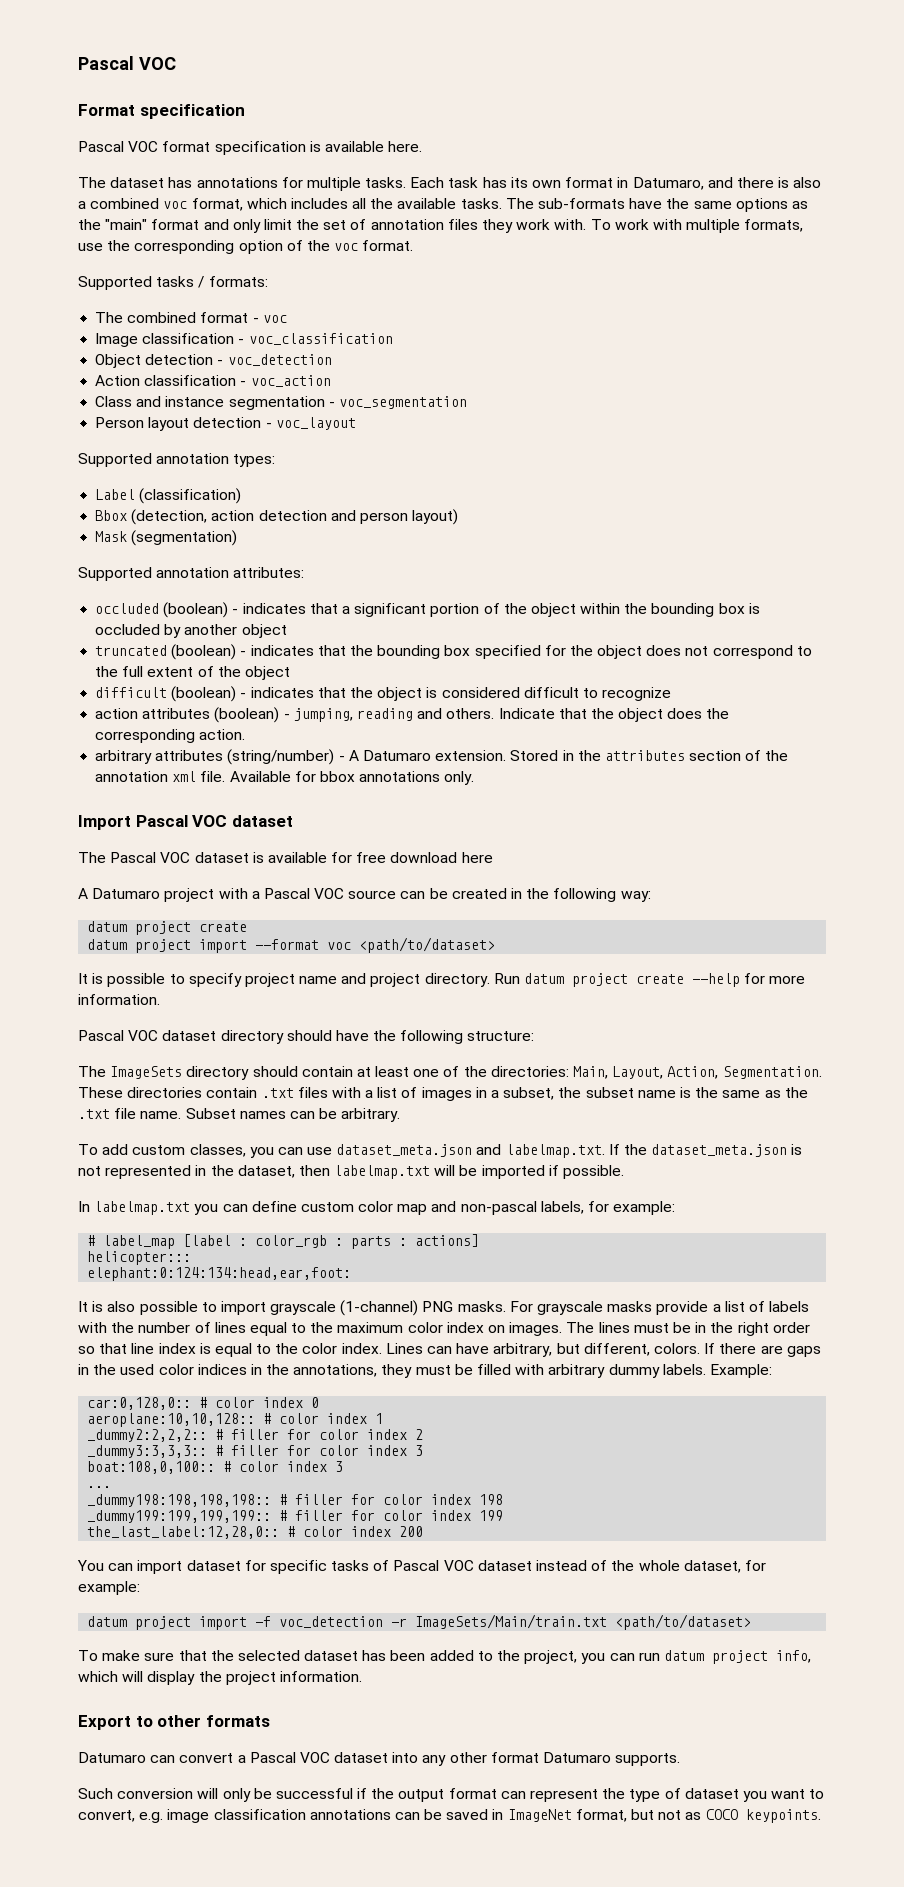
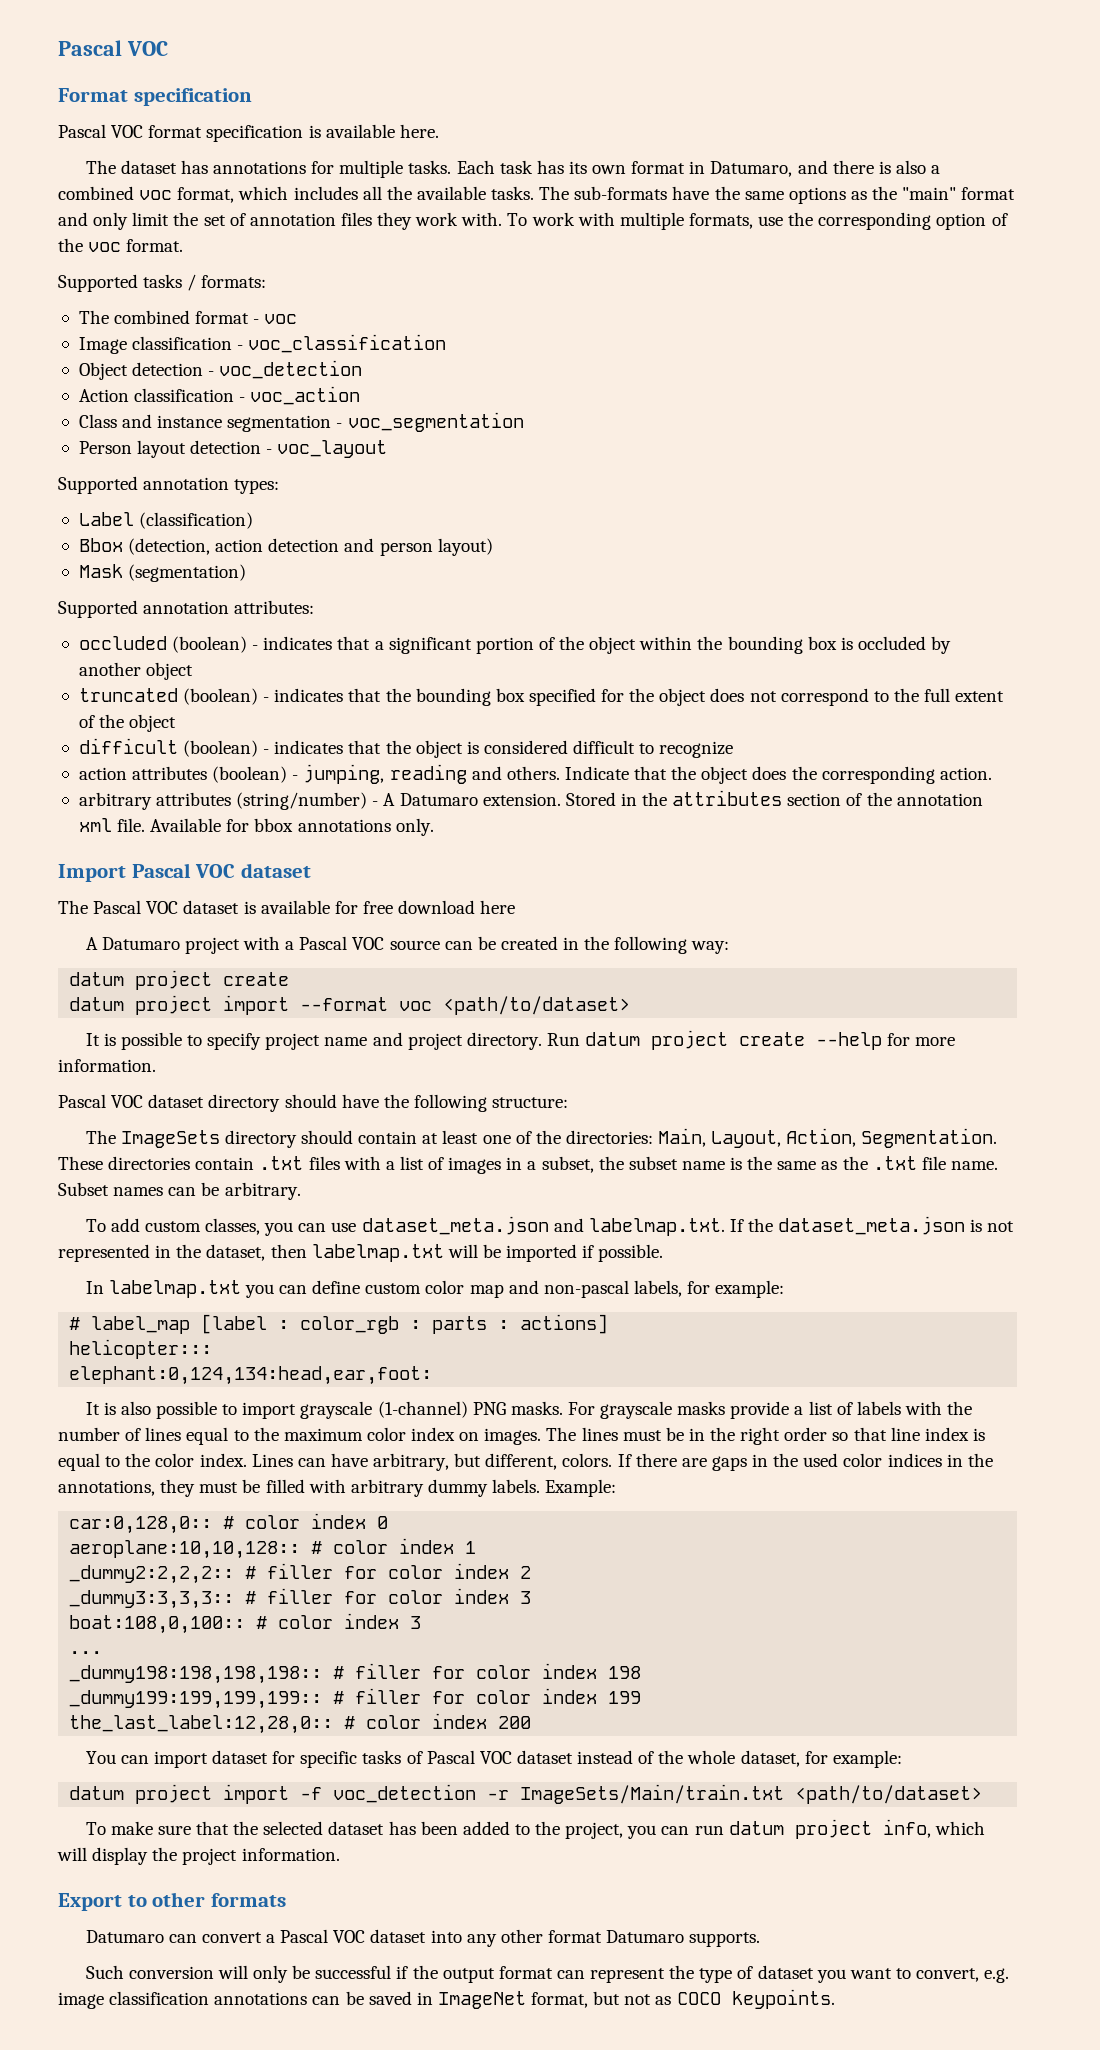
[87,1267,352,1281] elephant:0:124:134:head,ear,foot: -> [69,1366,433,1385] elephant:0,124,134:head,ear,foot:

